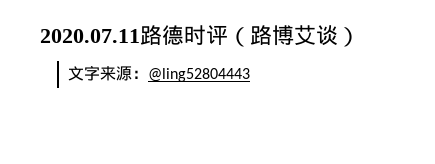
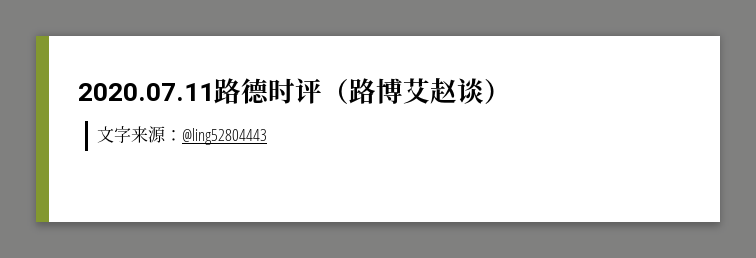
(316, 35) none -> [430,78,457,104] 赵

